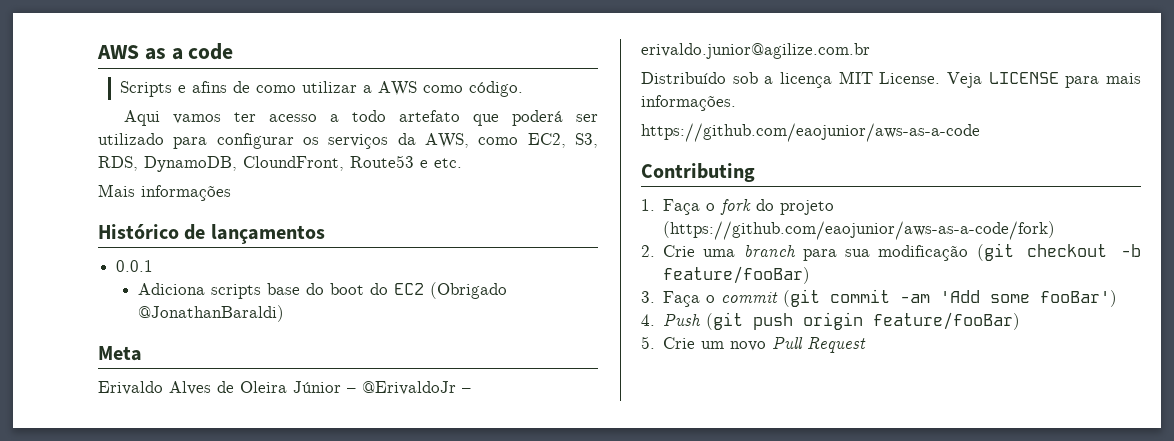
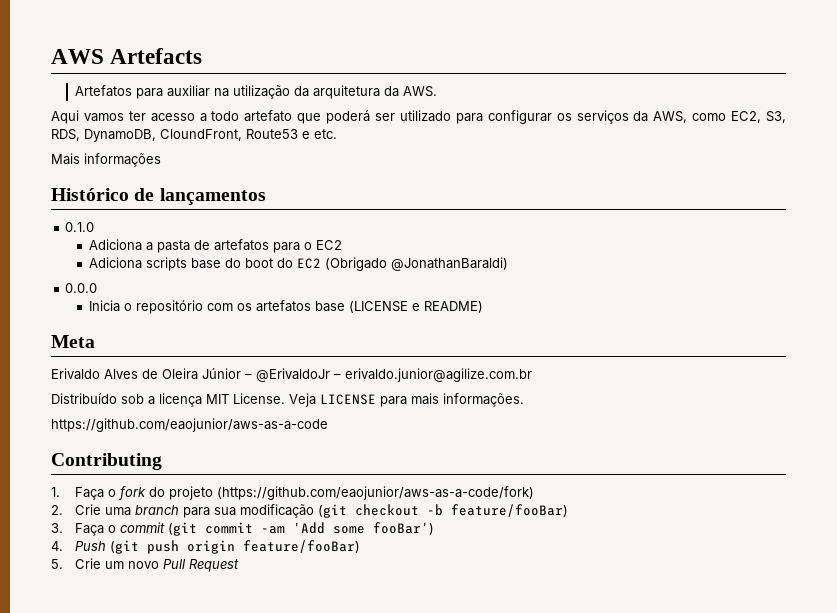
[97,43,234,60] [119,81,523,97] AWS as a code // Scripts e afins de como utilizar a AWS como código. -> [51,48,203,64] [74,85,437,99] AWS Artefacts // Artefatos para auxiliar na utilização da arquitetura da AWS.
[116,260,154,272] 0.0.1 -> [65,222,95,232] [89,239,343,253] 0.1.0 // Adiciona a pasta de artefatos para o EC2
(284, 313) none -> [65,283,98,293] [89,300,484,314] // 0.0.0 // Inicia o repositório com os artefatos base (LICENSE e README)

